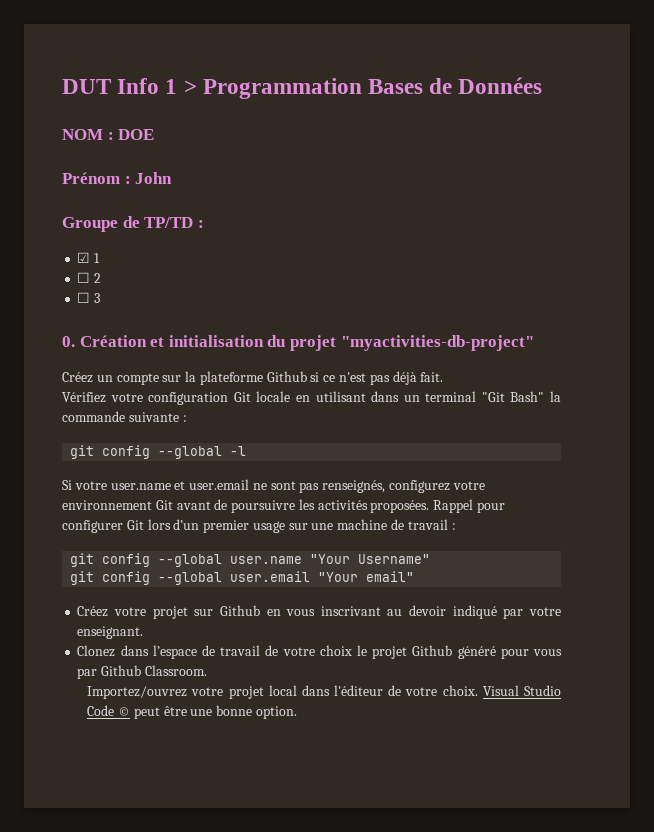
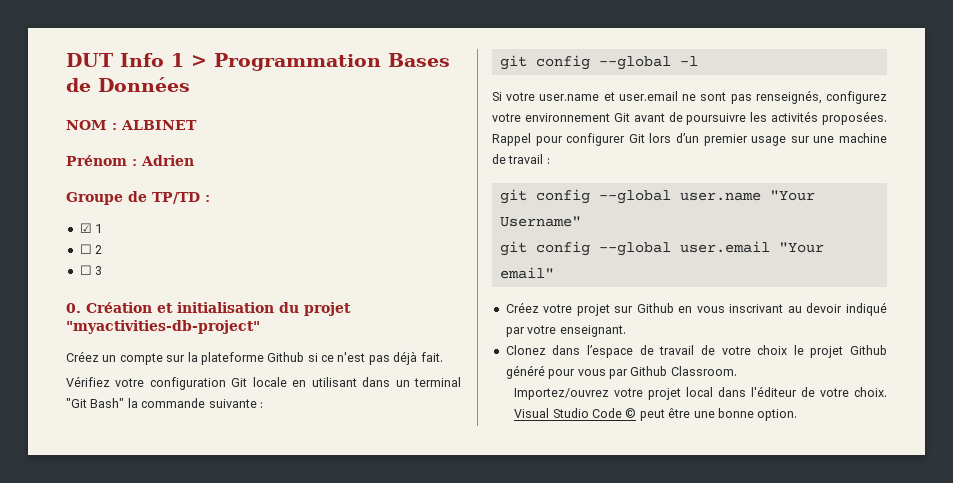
[118,129,155,140] DOE -> [121,120,197,130] ALBINET
[135,172,173,184] John -> [141,155,194,166] Adrien

